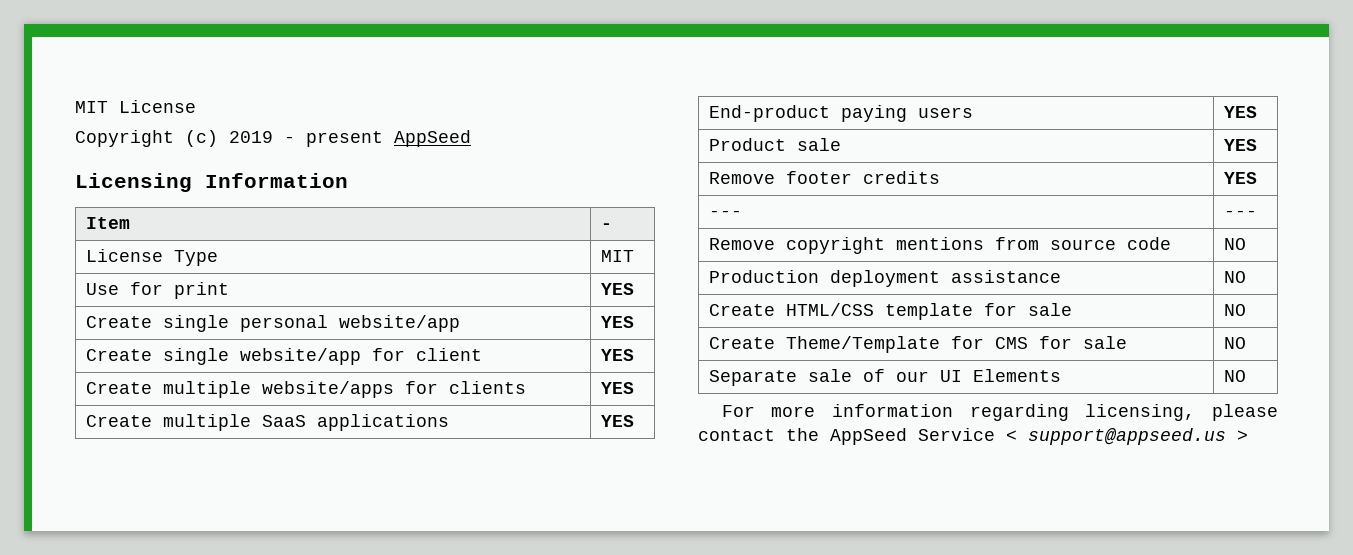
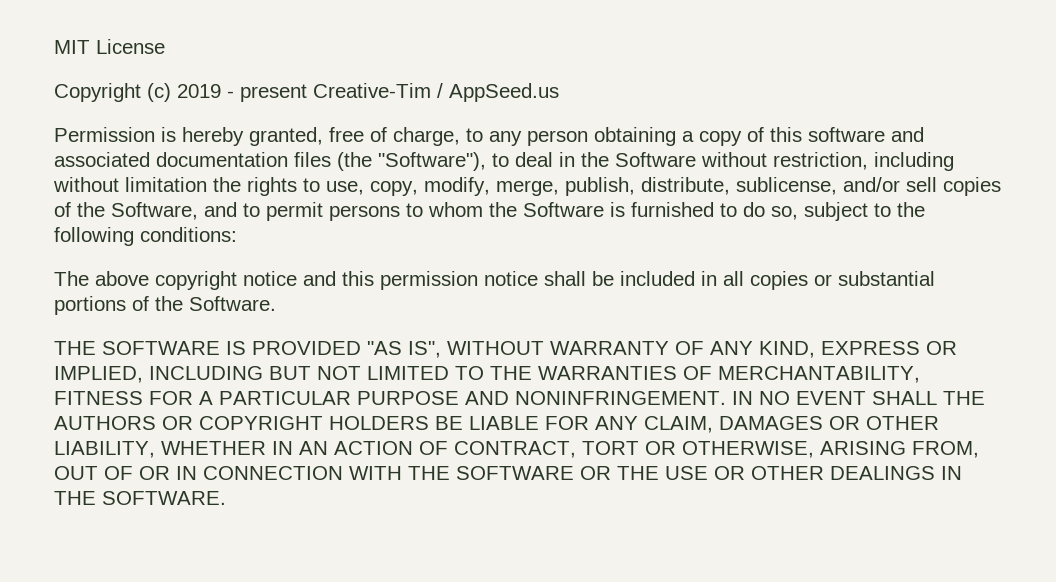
[394,130,471,147] [75,173,348,192] [86,217,131,229] [601,223,613,229] [86,249,219,266] [601,250,635,262] [86,282,230,299] [601,283,635,295] [86,315,461,332] [601,316,635,328] [86,348,483,365] [601,349,635,361] [86,381,527,398] [601,382,635,394] [86,414,450,431] [601,415,635,427] [709,105,974,122] [1224,106,1258,118] [709,138,842,151] [1224,139,1258,151] [709,171,941,184] [1224,172,1258,184] [709,210,743,217] [1224,210,1258,217] [709,237,1172,254] [1224,238,1247,250] [709,270,1062,287] [1224,271,1247,283] [709,303,1073,320] [1224,304,1247,316] [709,336,1128,353] [1224,337,1247,349] [709,369,1062,386] [1224,370,1247,382] [721,404,1278,421] [698,428,1248,445] AppSeed // Licensing Information // Item | - // License Type | MIT // Use for print | YES // Create single personal website/app | YES // Create single website/app for client | YES // Create multiple website/apps for clients | YES // Create multiple SaaS applications | YES // End-product paying users | YES // Product sale | YES // Remove footer credits | YES // --- | --- // Remove copyright mentions from source code | NO // Production deployment assistance | NO // Create HTML/CSS template for sale | NO // Create Theme/Template for CMS for sale | NO // Separate sale of our UI Elements | NO // For more information regarding licensing, please contact the AppSeed Service < support@appseed.us > -> [313,83,559,102] [54,127,924,146] [54,152,954,171] [53,177,1001,196] [54,202,925,221] [54,227,237,246] [54,271,935,290] [54,296,276,315] [54,341,957,358] [54,366,920,383] [54,391,985,405] [54,416,939,433] [54,441,979,458] [54,466,962,480] [54,491,226,505] Creative-Tim / AppSeed.us // Permission is hereby granted, free of charge, to any person obtaining a copy of this software and associated documentation files (the "Software"), to deal in the Software without restriction, including without limitation the rights to use, copy, modify, merge, publish, distribute, sublicense, and/or sell copies of the Software, and to permit persons to whom the Software is furnished to do so, subject to the following conditions: // The above copyright notice and this permission notice shall be included in all copies or substantial portions of the Software. // THE SOFTWARE IS PROVIDED "AS IS", WITHOUT WARRANTY OF ANY KIND, EXPRESS OR IMPLIED, INCLUDING BUT NOT LIMITED TO THE WARRANTIES OF MERCHANTABILITY, FITNESS FOR A PARTICULAR PURPOSE AND NONINFRINGEMENT. IN NO EVENT SHALL THE AUTHORS OR COPYRIGHT HOLDERS BE LIABLE FOR ANY CLAIM, DAMAGES OR OTHER LIABILITY, WHETHER IN AN ACTION OF CONTRACT, TORT OR OTHERWISE, ARISING FROM, OUT OF OR IN CONNECTION WITH THE SOFTWARE OR THE USE OR OTHER DEALINGS IN THE SOFTWARE.

